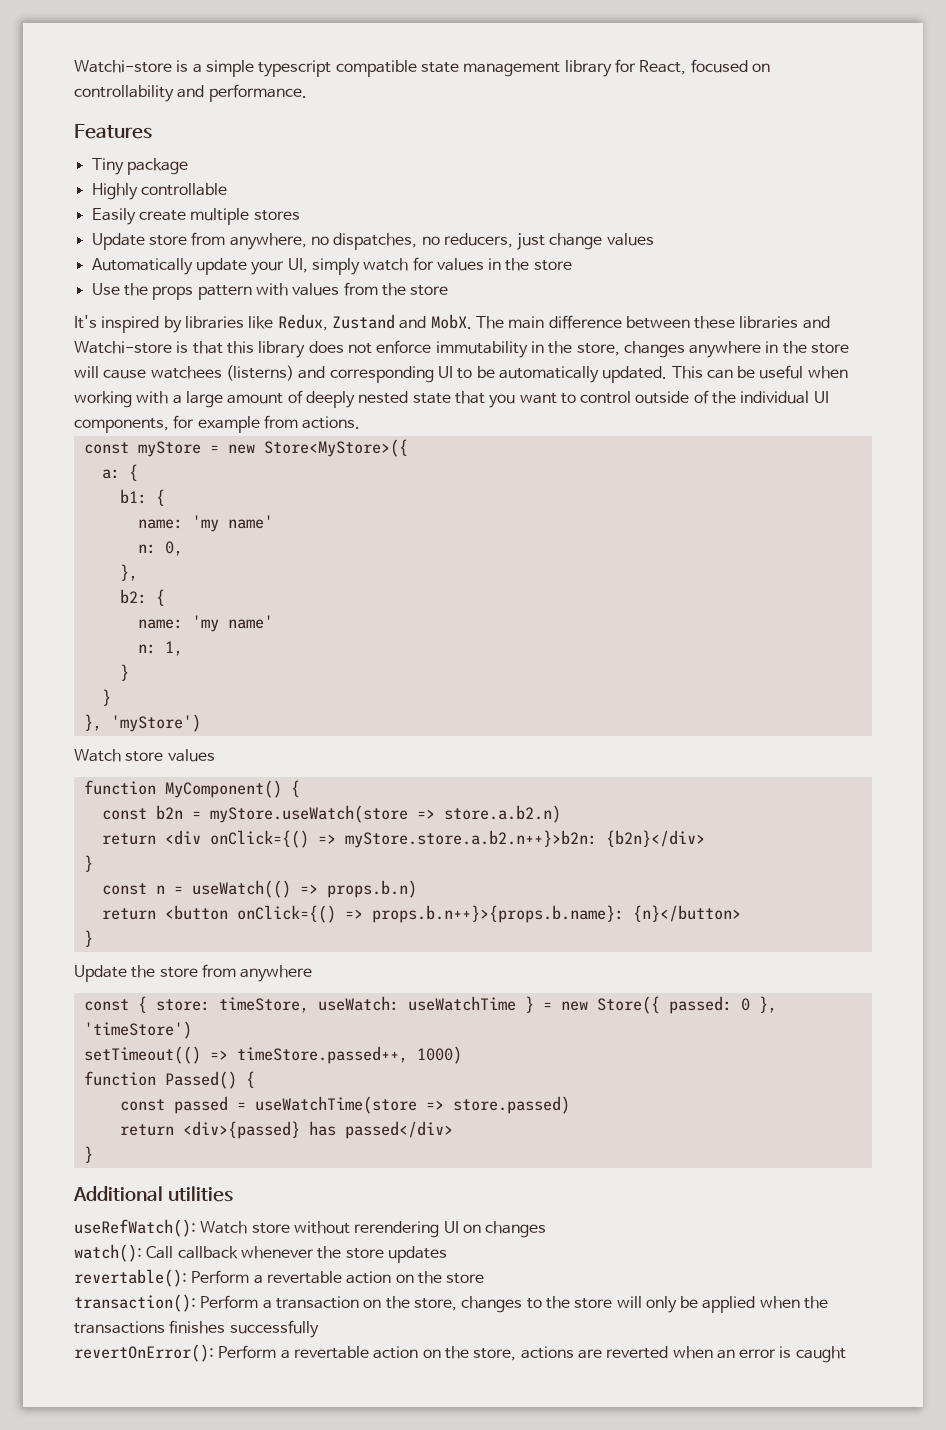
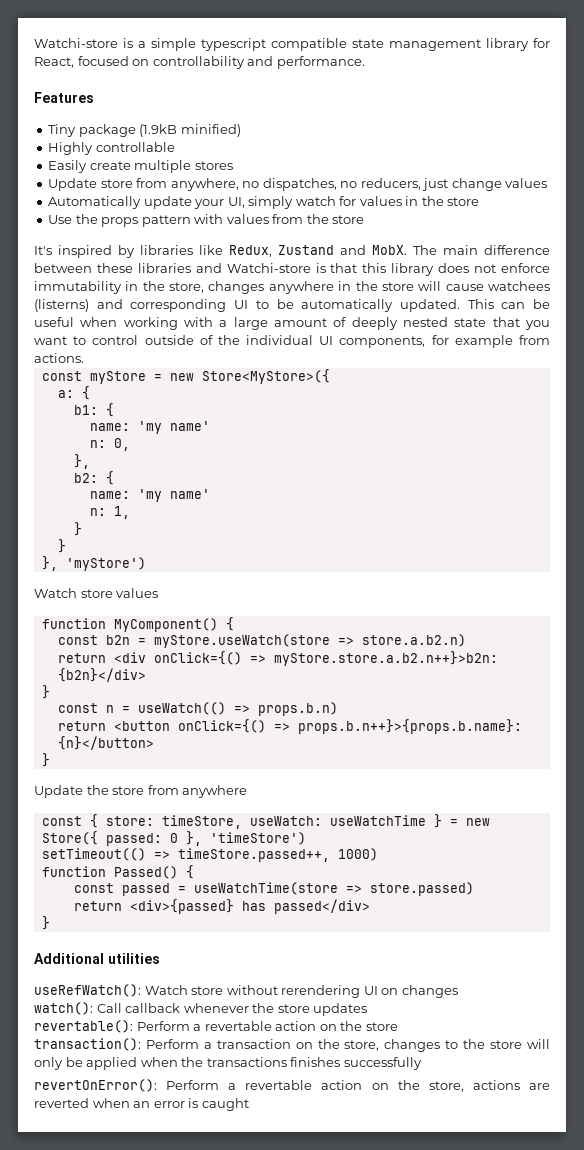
(188, 166) none -> [139,124,241,137] (1.9kB minified)

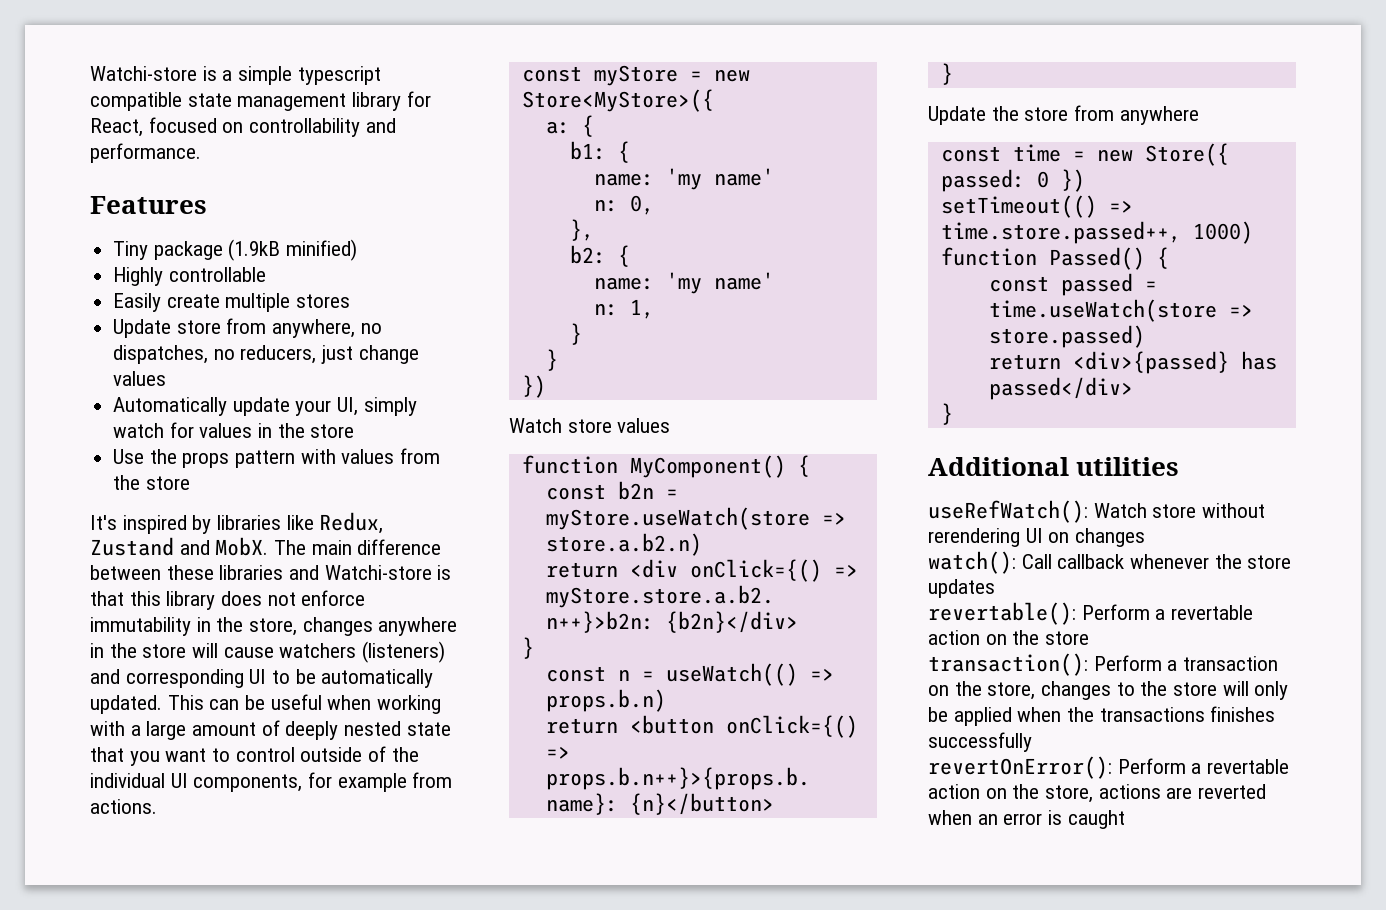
[488,281,551,291] [34,299,89,312] watchees (listerns) -> [279,641,446,663] watchers (listeners)
[41,556,146,571] }, 'myStore') -> [521,375,546,398] })
[89,814,442,829] { store: timeStore, useWatch: useWatchTime } -> [1012,144,1061,162] time
[185,831,306,846] }, 'timeStore') -> [1060,169,1085,192] })
[177,848,330,862] timeStore.passed++, -> [940,221,1181,244] time.store.passed++,
[193,882,338,895] useWatchTime(store -> [988,299,1217,322] time.useWatch(store

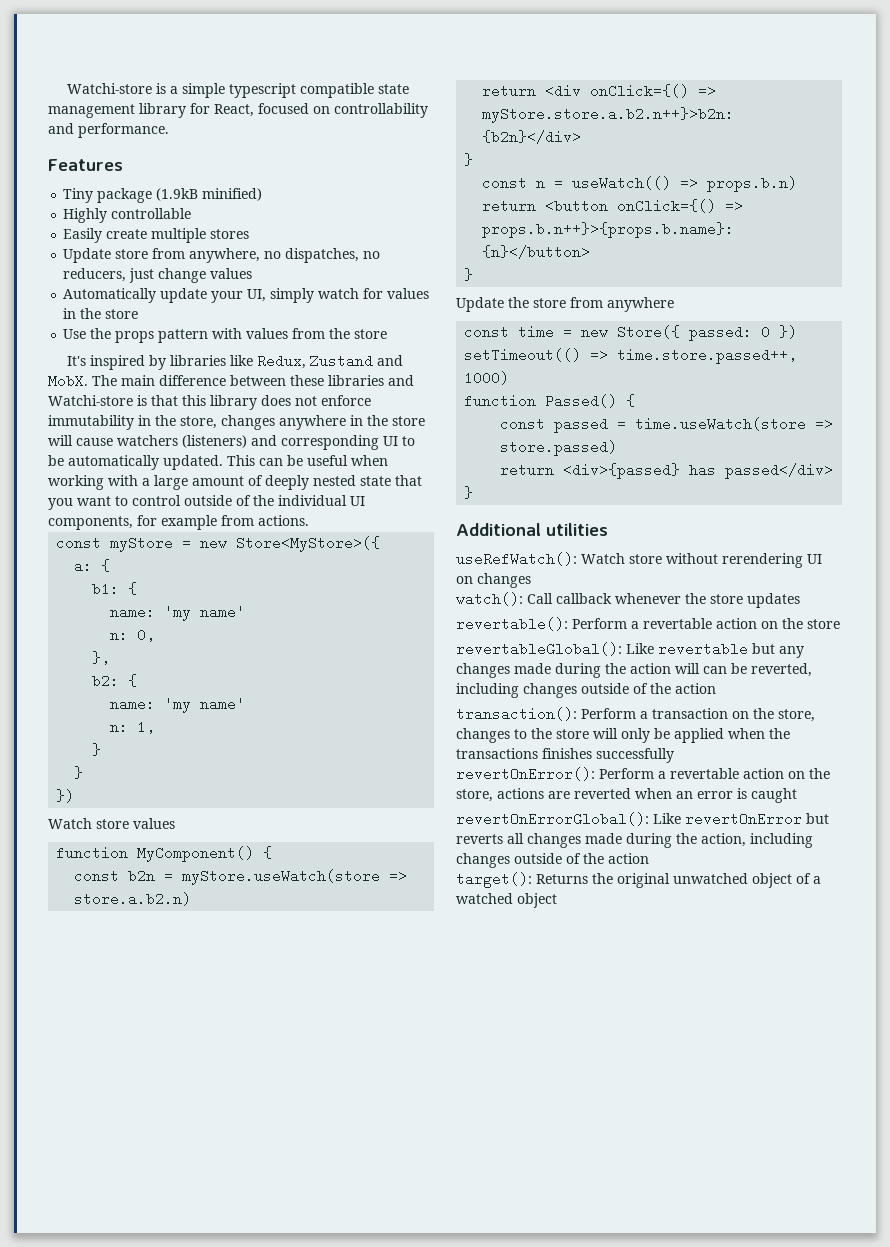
(1090, 638) none -> [456,642,804,658] [456,663,812,678] [456,683,716,698] // revertableGlobal(): Like revertable but any changes made during the action will can be reverted, including changes outside of the action
(1125, 819) none -> [456,812,829,826] [456,833,813,848] [456,853,649,868] [456,872,821,888] [456,893,557,908] // revertOnErrorGlobal(): Like revertOnError but reverts all changes made during the action, including changes outside of the action // target(): Returns the original unwatched object of a watched object

